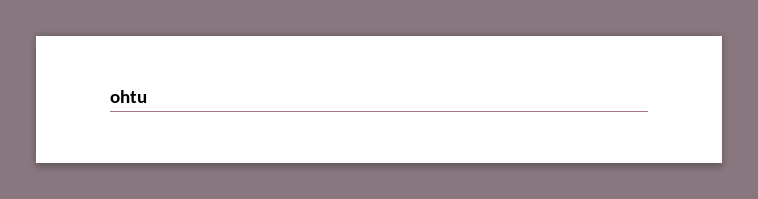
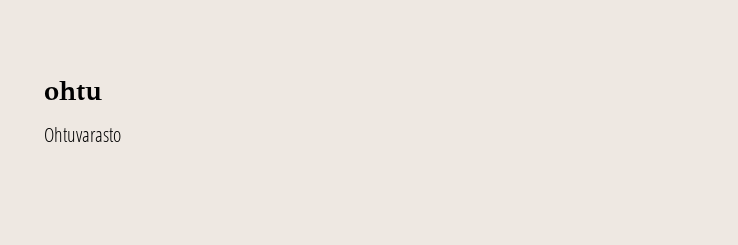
(147, 96) none -> [44,127,121,142] // Ohtuvarasto

